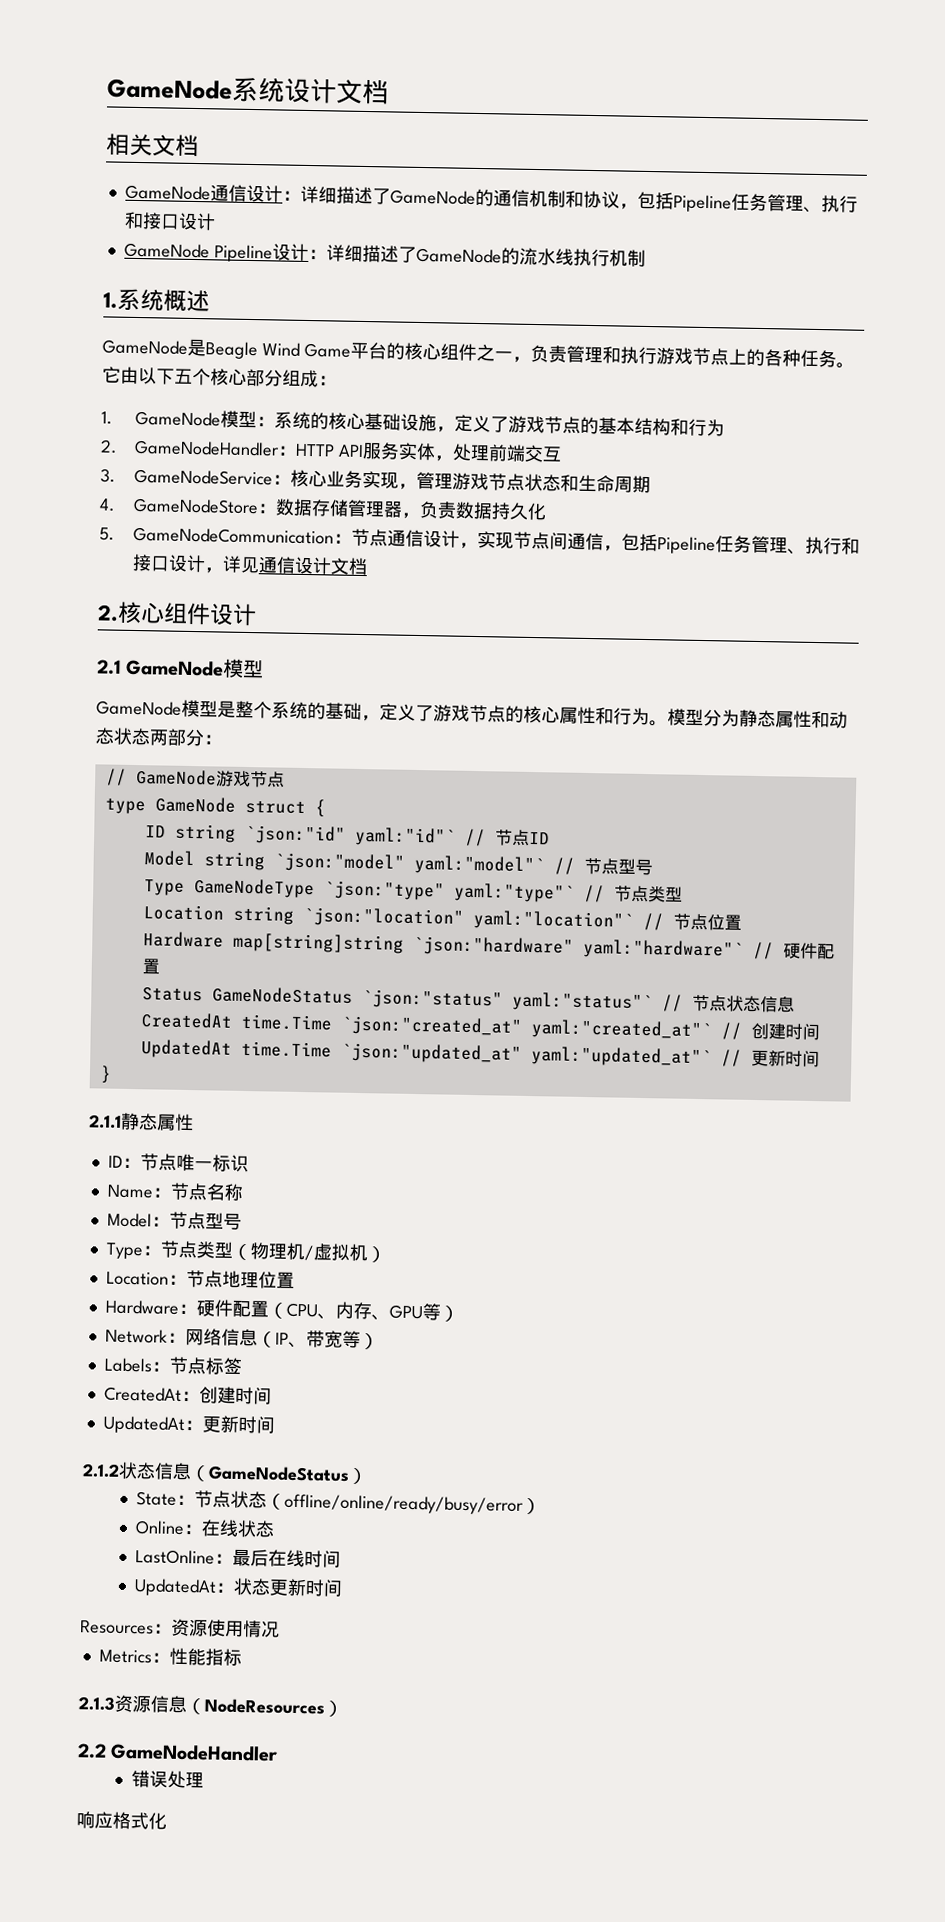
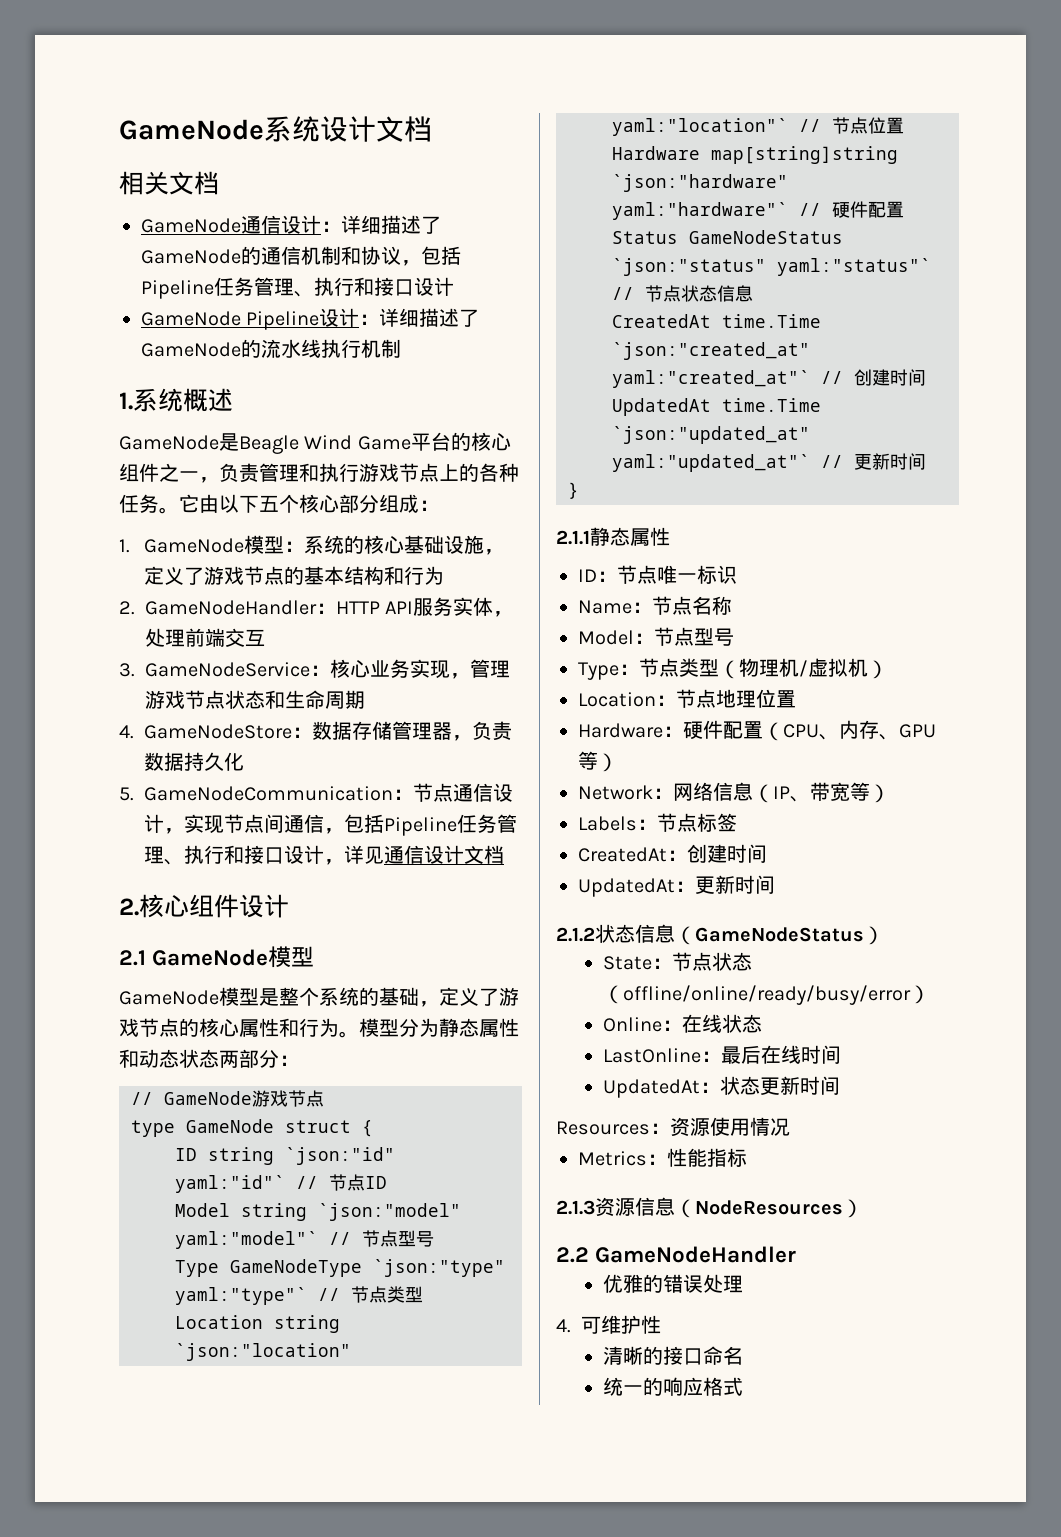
(279, 1752) none -> [602,1274,663,1293] 优雅的
(205, 1780) none -> [556,1315,661,1334] [602,1346,743,1365] [602,1377,663,1396] 4.可维护性 // 清晰的接口命名 // 统一的
[148,1812,167,1830] 化 -> (743, 1386) none

